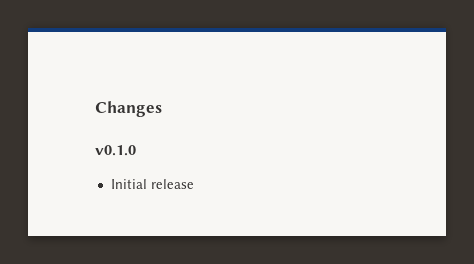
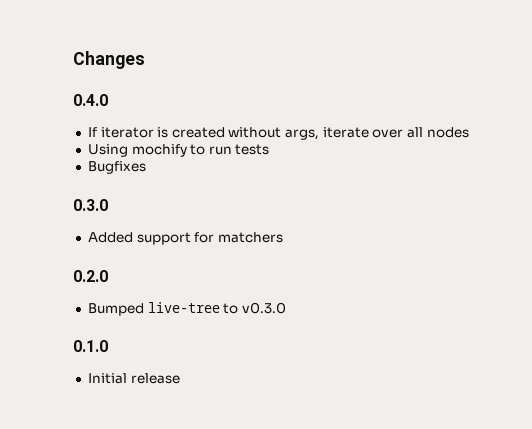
[95,145,136,156] v0.1.0 -> [73,94,108,106] [87,127,469,140] [87,144,270,157] [87,161,146,174] [73,199,108,211] [87,232,283,245] [73,270,108,282] [87,302,286,316] [73,340,108,352] 0.4.0 // If iterator is created without args, iterate over all nodes // Using mochify to run tests // Bugfixes // 0.3.0 // Added support for matchers // 0.2.0 // Bumped live-tree to v0.3.0 // 0.1.0

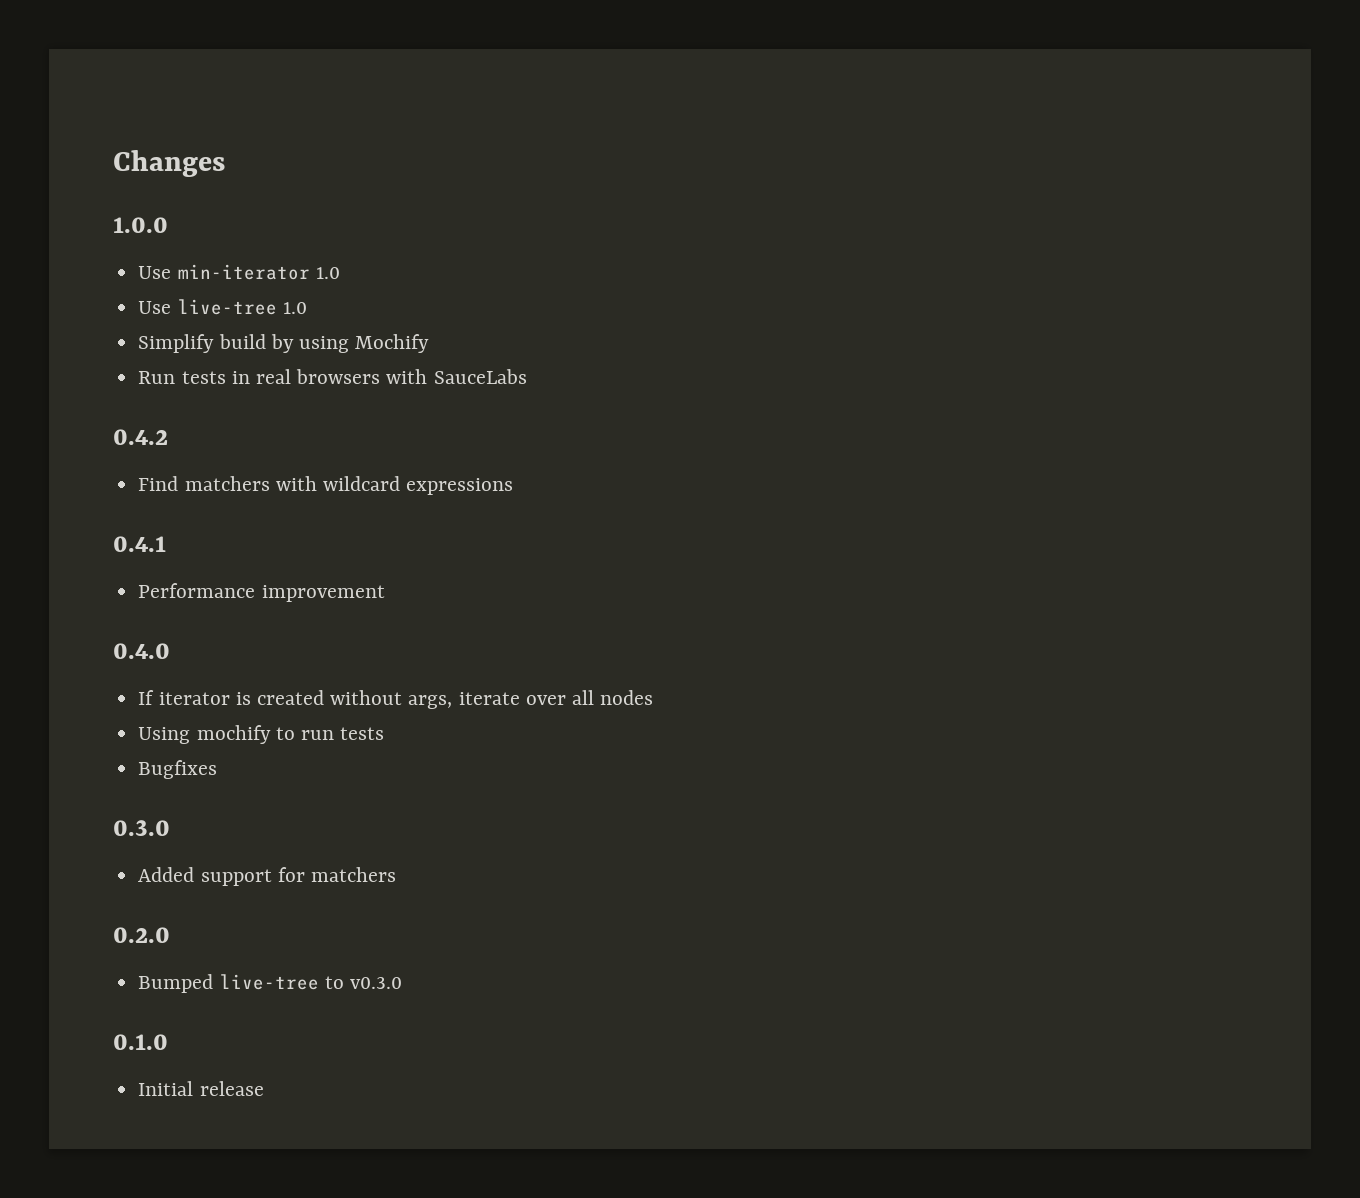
(145, 60) none -> [113,217,168,233] [138,264,340,280] [138,299,307,315] [138,334,430,353] [138,369,527,384] [113,429,168,445] [138,476,514,495] [113,536,166,552] [138,583,385,602] // 1.0.0 // Use min-iterator 1.0 // Use live-tree 1.0 // Simplify build by using Mochify // Run tests in real browsers with SauceLabs // 0.4.2 // Find matchers with wildcard expressions // 0.4.1 // Performance improvement

